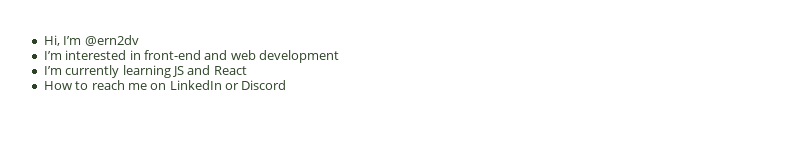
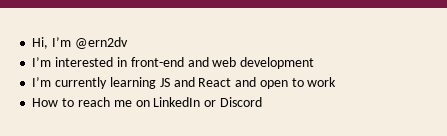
(247, 70) none -> [235,77,337,89] and open to work

